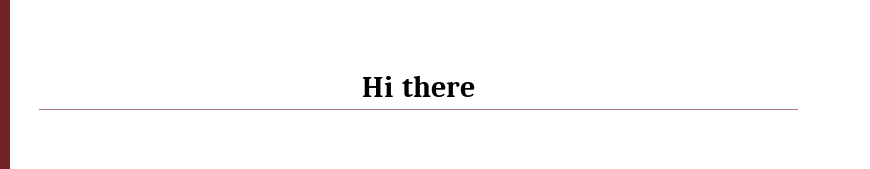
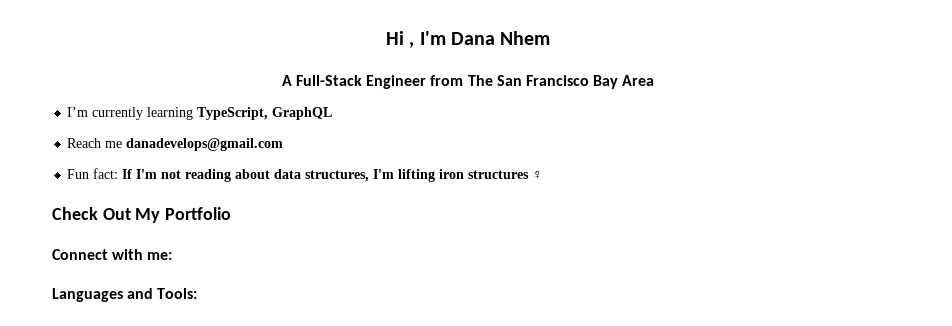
[401,75,475,97] there -> [409,31,551,48] [281,75,655,89] [67,107,333,120] [67,138,284,151] [67,168,544,182] [52,207,232,223] [52,249,173,260] [52,288,198,302] , I'm Dana Nhem // A Full-Stack Engineer from The San Francisco Bay Area // I’m currently learning TypeScript, GraphQL // Reach me danadevelops@gmail.com // Fun fact: If I'm not reading about data structures, I'm lifting iron structures ♀ // Check Out My Portfolio // Connect with me: // Languages and Tools:

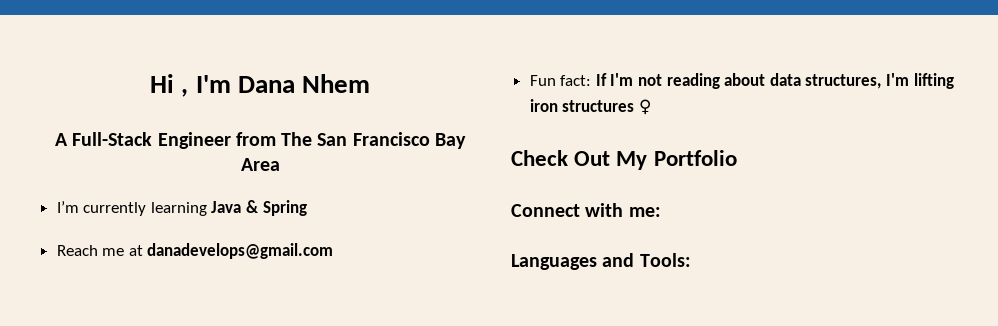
[197,107,333,120] TypeScript, GraphQL -> [211,200,307,216] Java & Spring
(123, 144) none -> [128,245,143,256] at

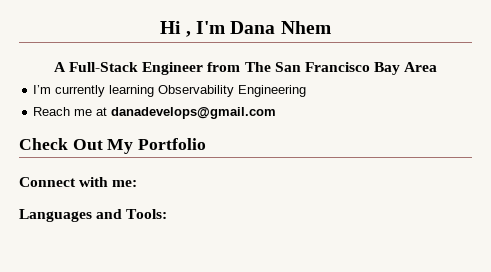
[211,200,307,216] Java & Spring -> [158,85,307,97] Observability Engineering
[529,73,954,89] [529,99,651,115] // Fun fact: If I'm not reading about data structures, I'm lifting iron structures ♀ -> (277, 113) none

